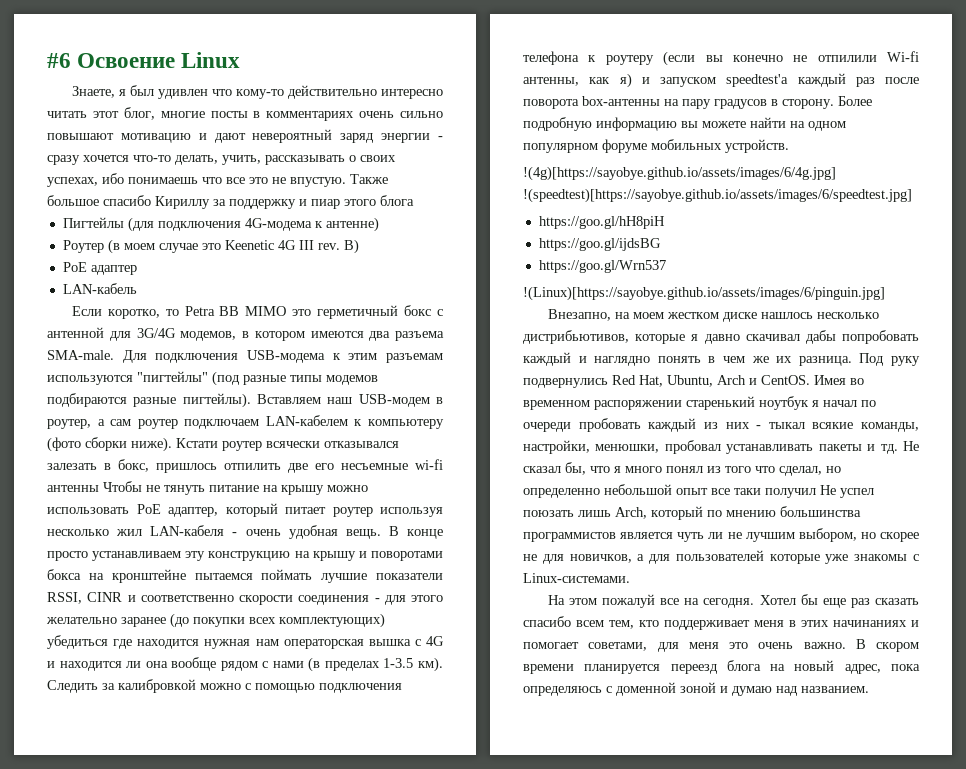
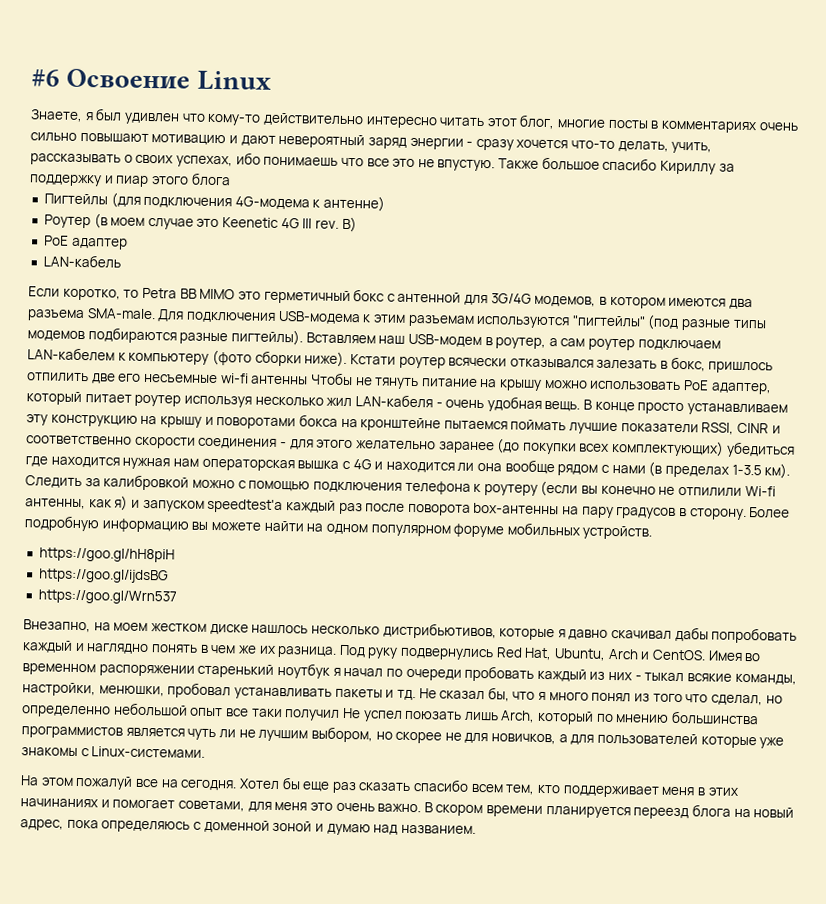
[523,166,836,181] [523,188,912,203] // !(4g)[https://sayobye.github.io/assets/images/6/4g.jpg] !(speedtest)[https://sayobye.github.io/assets/images/6/speedtest.jpg] -> (653, 532) none
[523,286,885,301] // !(Linux)[https://sayobye.github.io/assets/images/6/pinguin.jpg] -> (177, 597) none

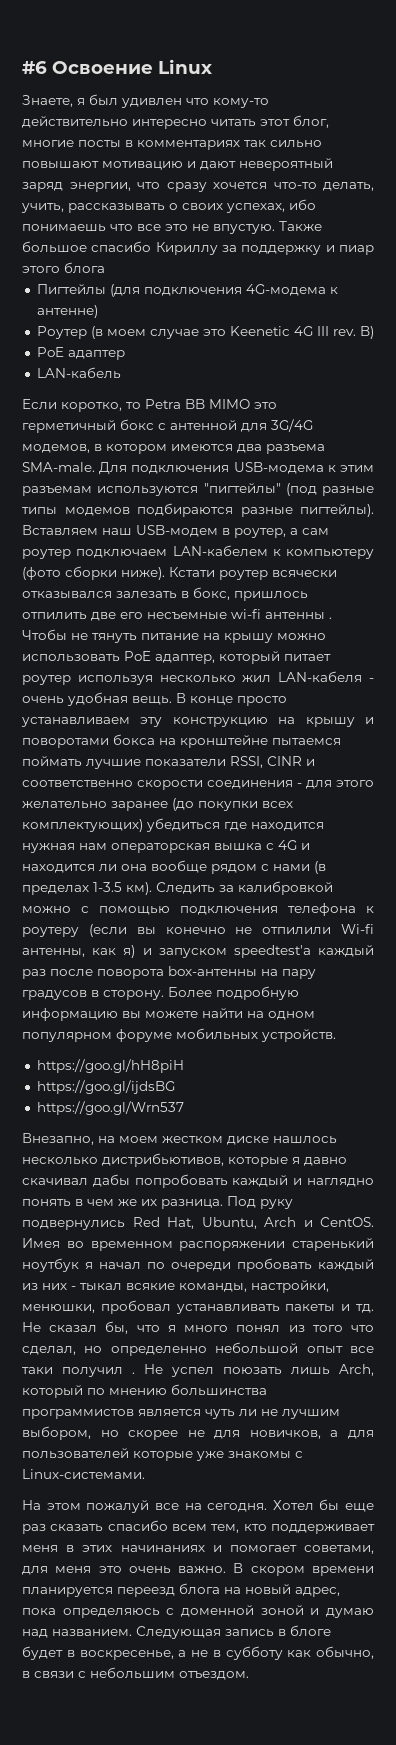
[758,122,798,131] очень -> [244,140,266,147] так
[409,137,474,150] энергии - -> [69,182,160,192] энергии, что
(309, 380) none -> [329,617,332,619] .
(341, 715) none -> [132,1372,135,1374] .
(476, 829) none -> [136,1625,331,1639] [22,1646,374,1660] [22,1667,249,1680] Следующая запись в блоге будет в воскресенье, а не в субботу как обычно, в связи с небольшим отъездом.

